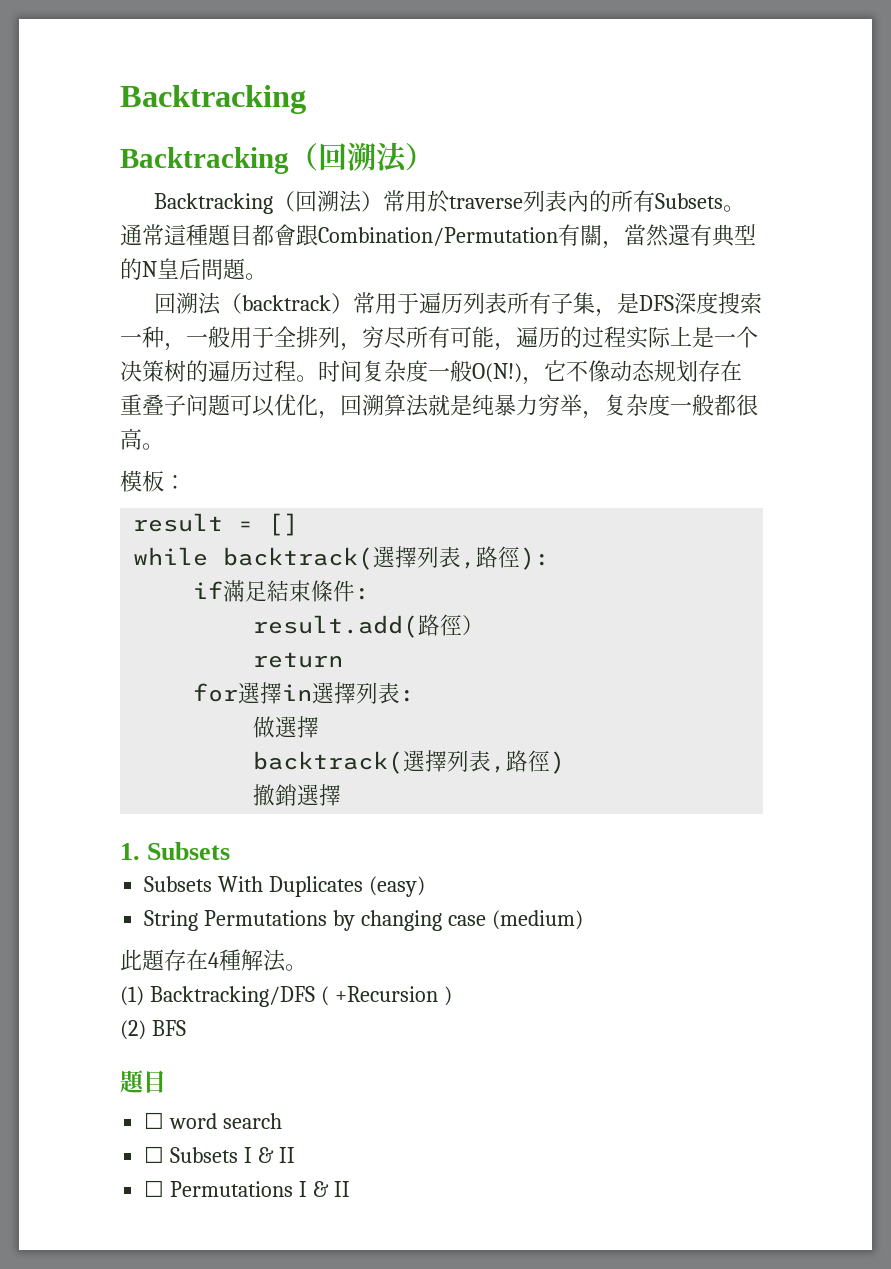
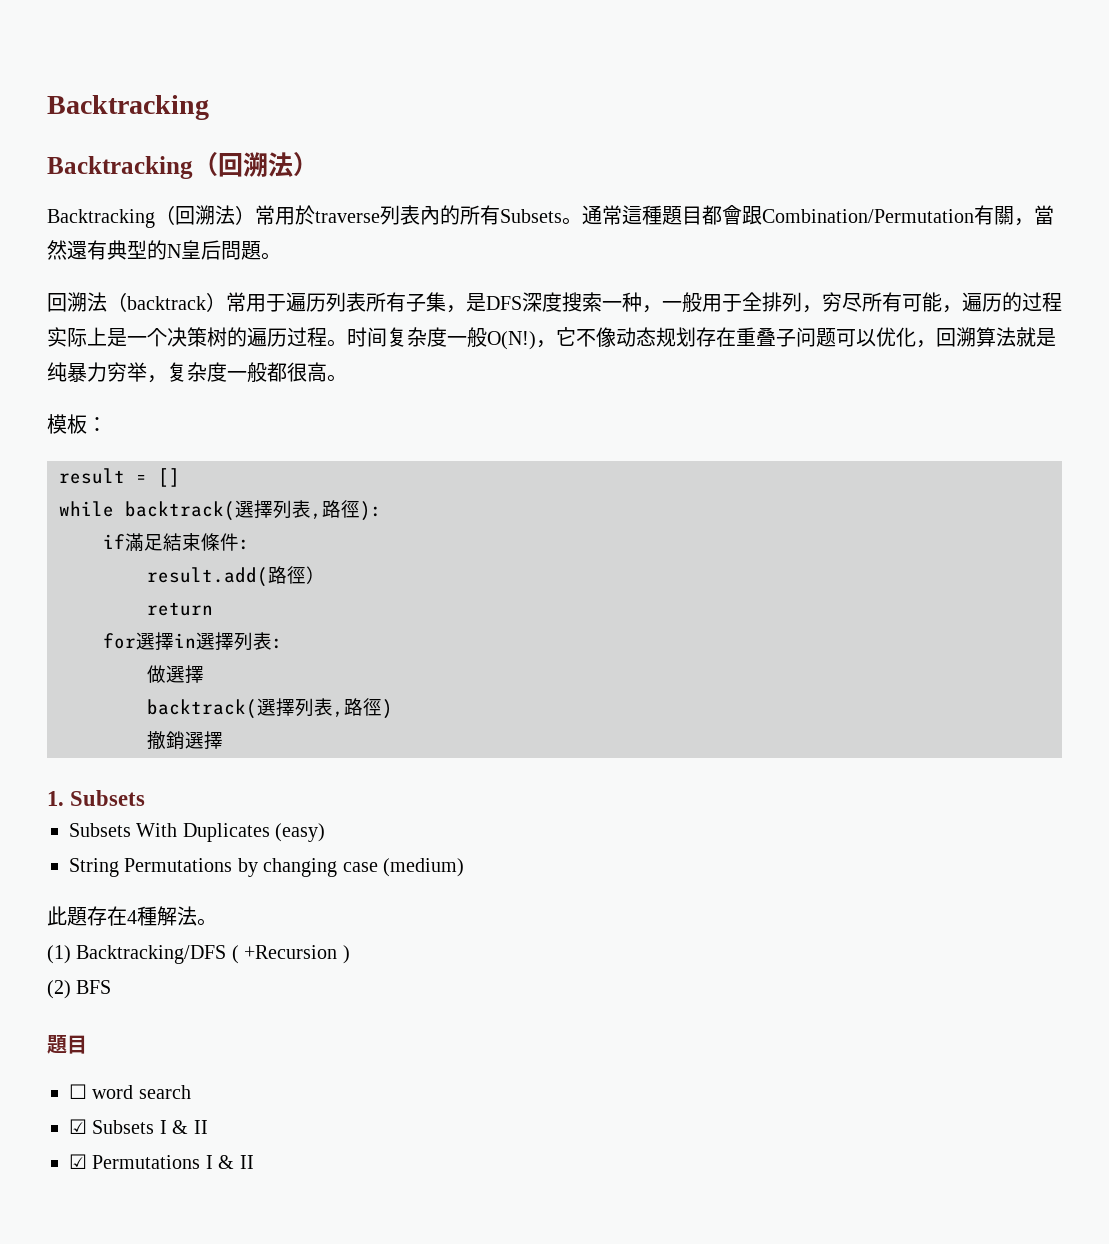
[144,1146,165,1163] ☐ -> [69,1119,87,1134] ☑
[144,1180,165,1197] ☐ -> [69,1154,87,1169] ☑

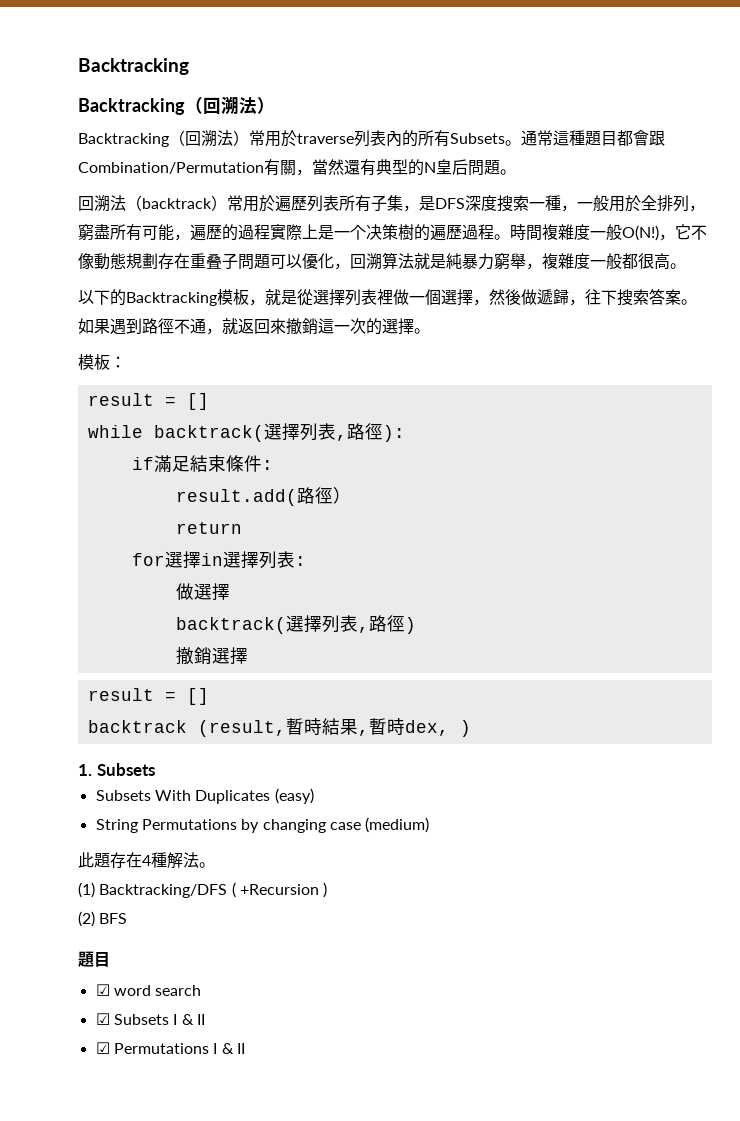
[266,292,326,312] 于遍历 -> [259,195,307,212] 於遍歷
[622,292,642,312] 种 -> [545,195,561,211] 種
[722,294,742,312] 于 -> [625,195,641,212] 於
[822,292,862,312] 穷尽 -> [78,224,110,240] 窮盡
[982,292,1062,312] [47,327,427,347] 历的过程实际上是一个决策树的遍历过程。时间复杂 -> [206,224,574,241] 歷的過程實際上是一个决策樹的遍歷過程。時間複雜
[616,327,696,347] 动态规划 -> [94,253,158,270] 動態規劃
[796,327,896,347] 问题可以优 -> [238,253,318,270] 問題可以優
[47,362,207,383] 纯暴力穷举，复杂 -> [446,253,574,270] 純暴力窮舉，複雜
(347, 378) none -> [78,289,697,306] [78,318,430,335] // 以下的Backtracking模板，就是從選擇列表裡做一個選擇，然後做遞歸，往下搜索答案。如果遇到路徑不通，就返回來撤銷這一次的選擇。
(223, 740) none -> [87,688,209,705] [87,718,471,737] // result = [] // backtrack (result,暫時結果,暫時dex, )
[69,1084,87,1099] ☐ -> [95,984,110,996] ☑

